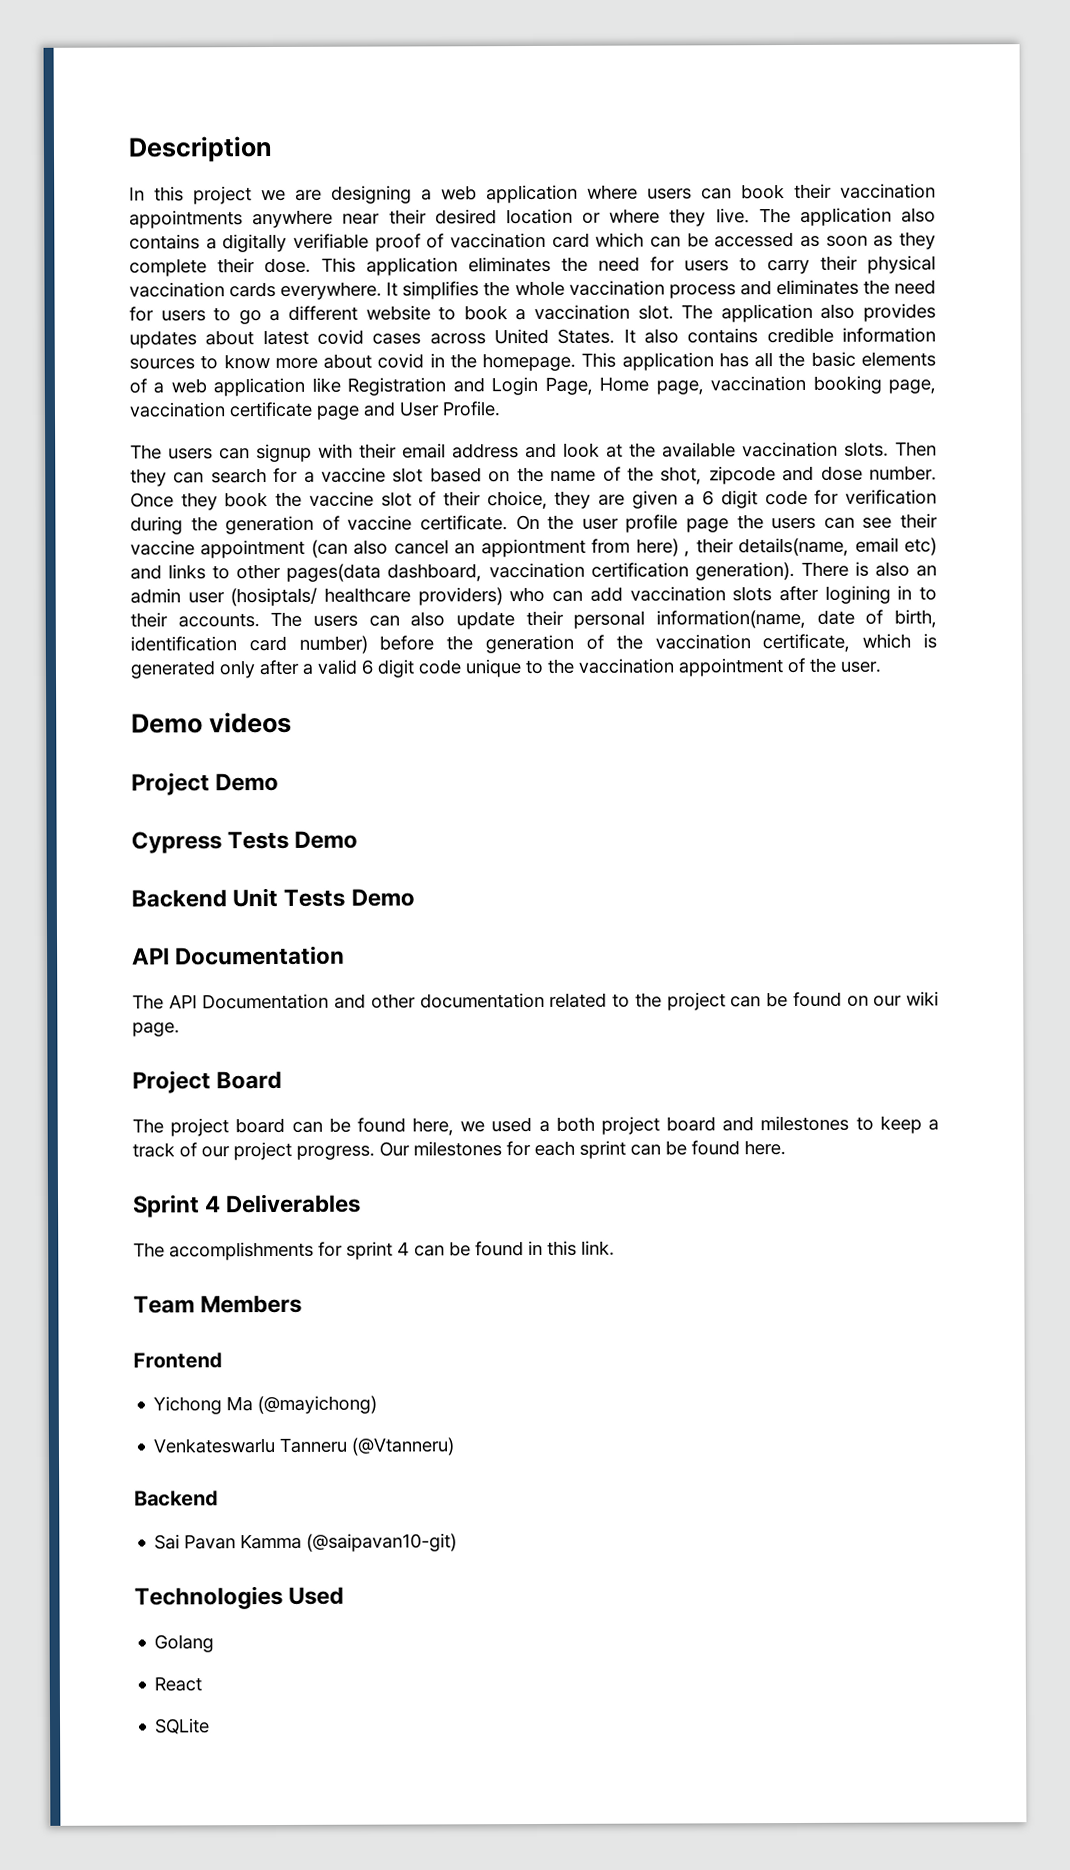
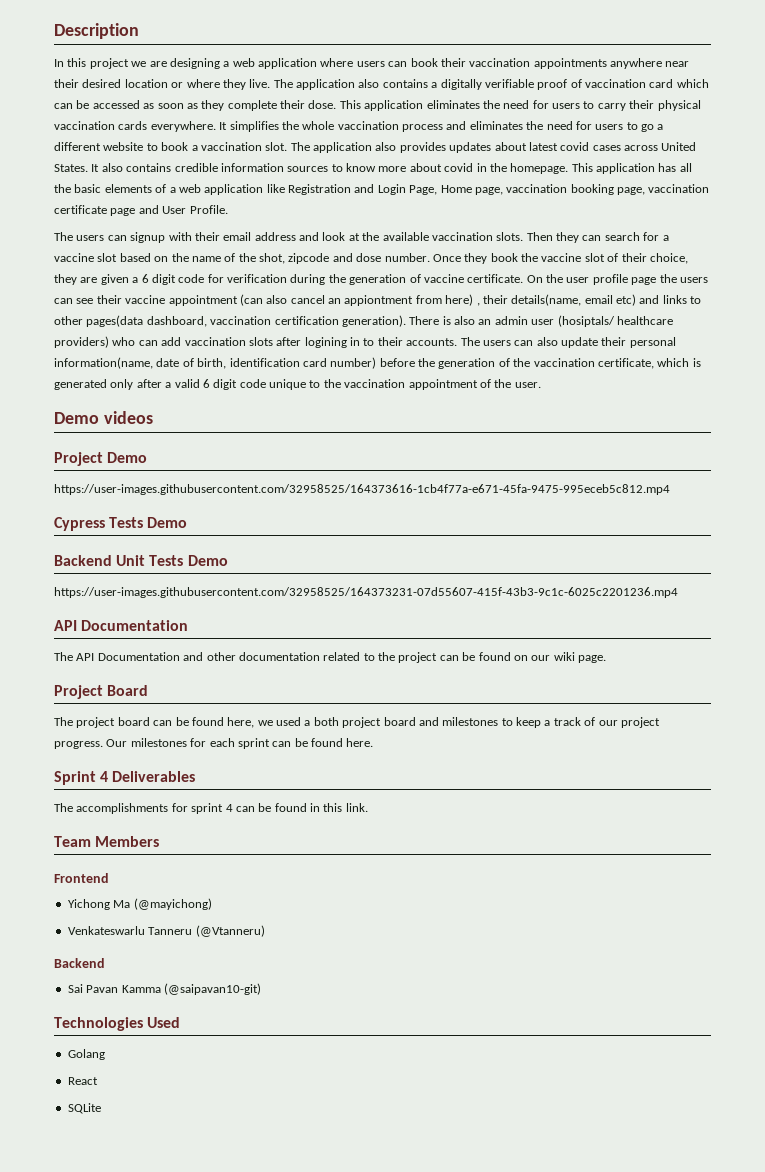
(280, 782) none -> [54,484,670,495] // https://user-images.githubusercontent.com/32958525/164373616-1cb4f77a-e671-45fa-9475-995eceb5c812.mp4
(415, 897) none -> [54,587,678,598] // https://user-images.githubusercontent.com/32958525/164373231-07d55607-415f-43b3-9c1c-6025c2201236.mp4

